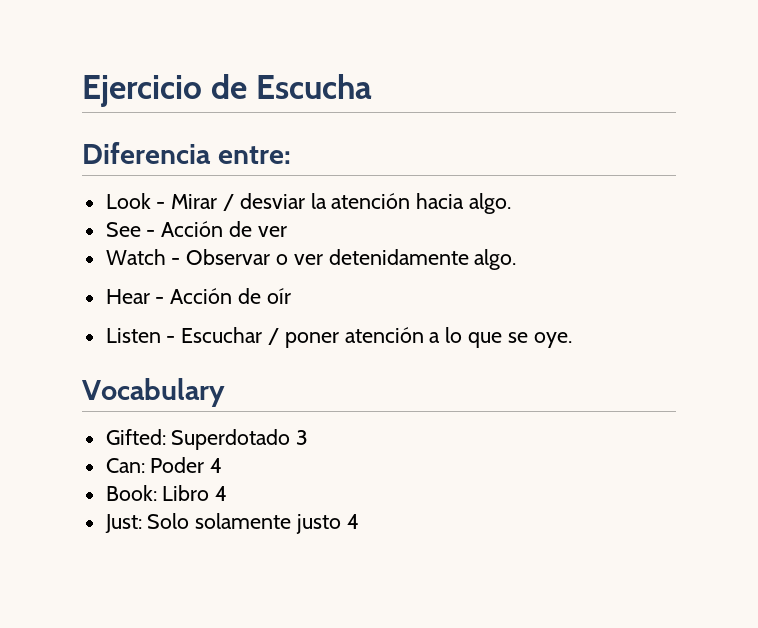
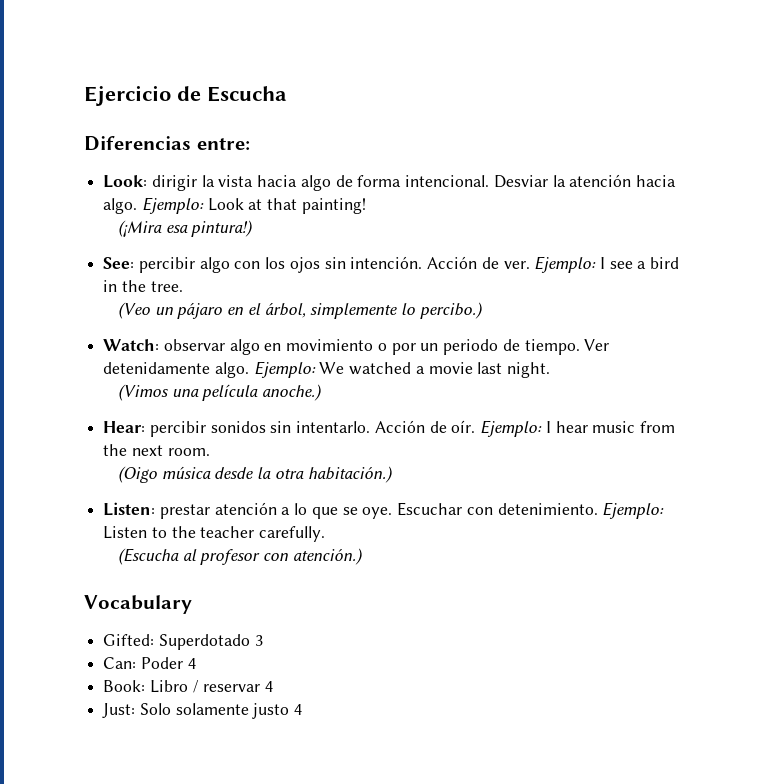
[82,142,211,164] Diferencia -> [84,136,191,151] Diferencias
[105,193,512,214] [105,221,287,237] [105,249,517,270] [105,288,291,304] [105,327,339,348] Look - Mirar / desviar la atención hacia algo. // See - Acción de ver // Watch - Observar o ver detenidamente algo. // Hear - Acción de oír // Listen - Escuchar / poner -> [103,174,676,191] [103,197,366,214] [117,220,254,237] [103,256,680,273] [103,280,183,292] [117,302,483,319] [103,339,610,355] [103,361,551,378] [117,384,323,401] [103,420,675,437] [103,444,210,456] [117,466,393,483] [103,502,210,519] Look: dirigir la vista hacia algo de forma intencional. Desviar la atención hacia algo. Ejemplo: Look at that painting! // (¡Mira esa pintura!) // See: percibir algo con los ojos sin intención. Acción de ver. Ejemplo: I see a bird in the tree. // (Veo un pájaro en el árbol, simplemente lo percibo.) // Watch: observar algo en movimiento o por un periodo de tiempo. Ver detenidamente algo. Ejemplo: We watched a movie last night. // (Vimos una película anoche.) // Hear: percibir sonidos sin intentarlo. Acción de oír. Ejemplo: I hear music from the next room. // (Oigo música desde la otra habitación.) // Listen: prestar
(572, 340) none -> [397,502,665,519] [103,526,326,542] [117,548,363,565] Escuchar con detenimiento. Ejemplo: Listen to the teacher carefully. // (Escucha al profesor con atención.)
(210, 493) none -> [192,680,261,693] / reservar

